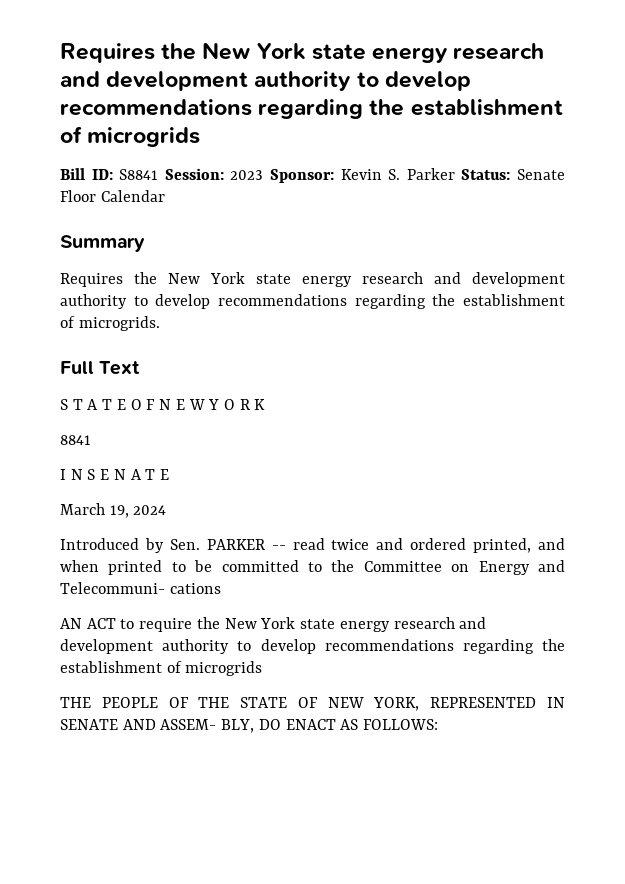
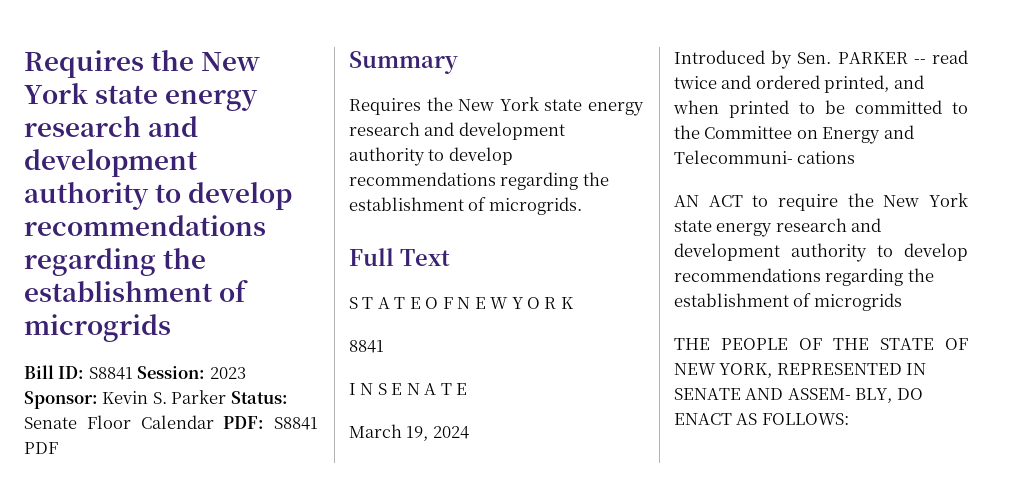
(165, 196) none -> [223,416,318,430] [24,442,58,454] PDF: S8841 PDF

